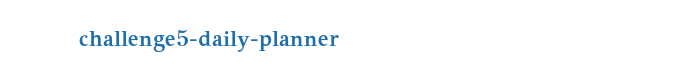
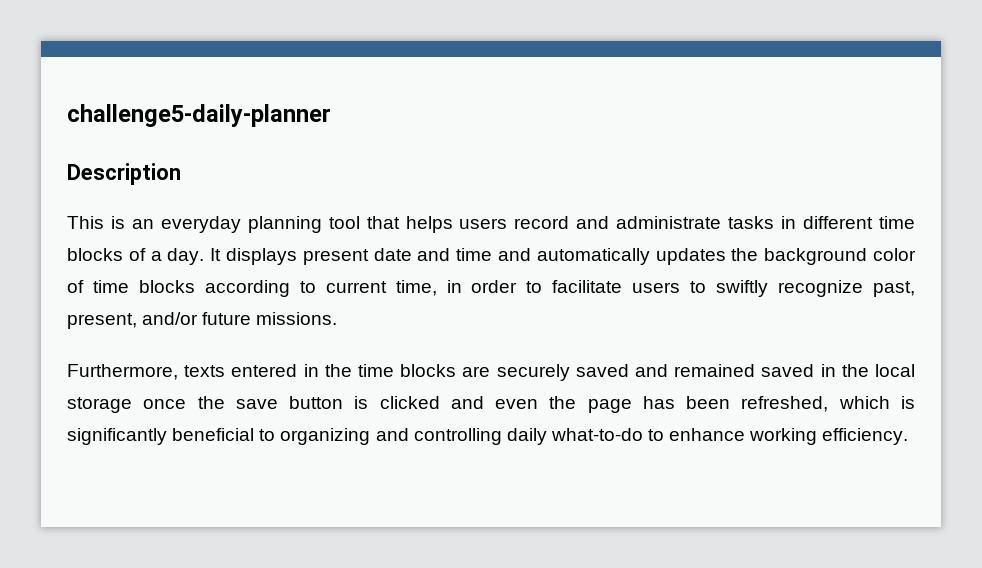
(339, 41) none -> [67,163,181,185] [67,216,915,233] [67,248,916,265] [67,280,915,297] [67,312,338,329] [67,364,916,381] [67,396,915,413] [67,428,909,445] // Description // This is an everyday planning tool that helps users record and administrate tasks in different time blocks of a day. It displays present date and time and automatically updates the background color of time blocks according to current time, in order to facilitate users to swiftly recognize past, present, and/or future missions. // Furthermore, texts entered in the time blocks are securely saved and remained saved in the local storage once the save button is clicked and even the page has been refreshed, which is significantly beneficial to organizing and controlling daily what-to-do to enhance working efficiency.

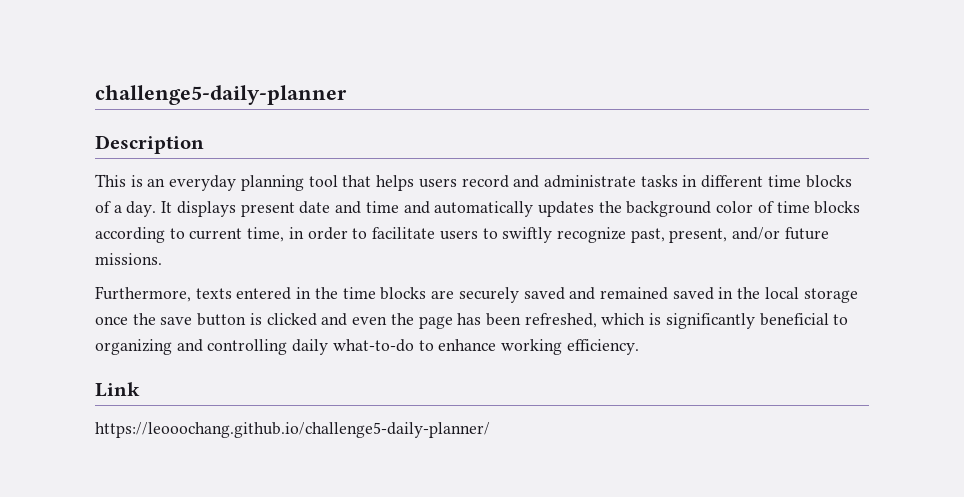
(909, 436) none -> [95,382,140,397] [95,422,490,438] // Link // https://leooochang.github.io/challenge5-daily-planner/

